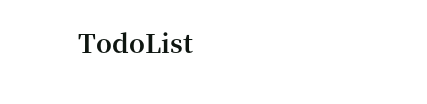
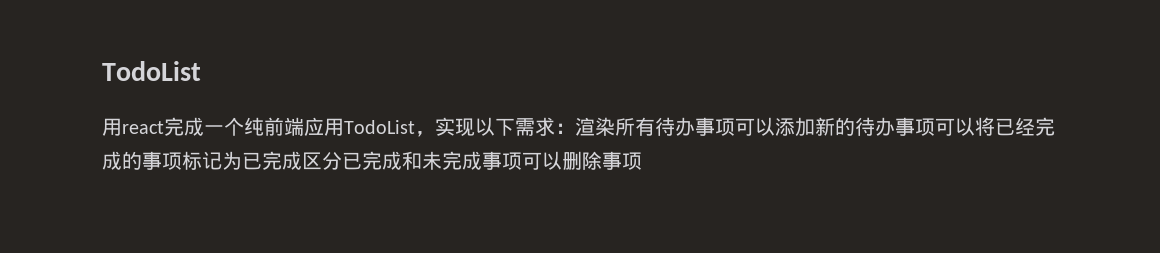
[78,32,193,53] TodoList -> [102,61,201,81] [102,117,1055,137] [102,151,642,170] TodoList // 用react完成一个纯前端应用TodoList，实现以下需求：渲染所有待办事项可以添加新的待办事项可以将已经完成的事项标记为已完成区分已完成和未完成事项可以删除事项

